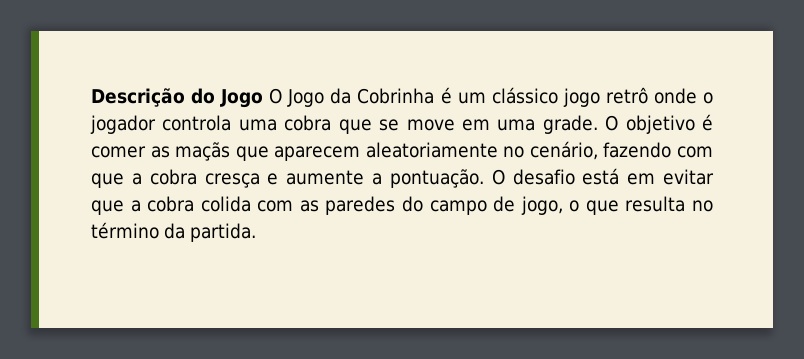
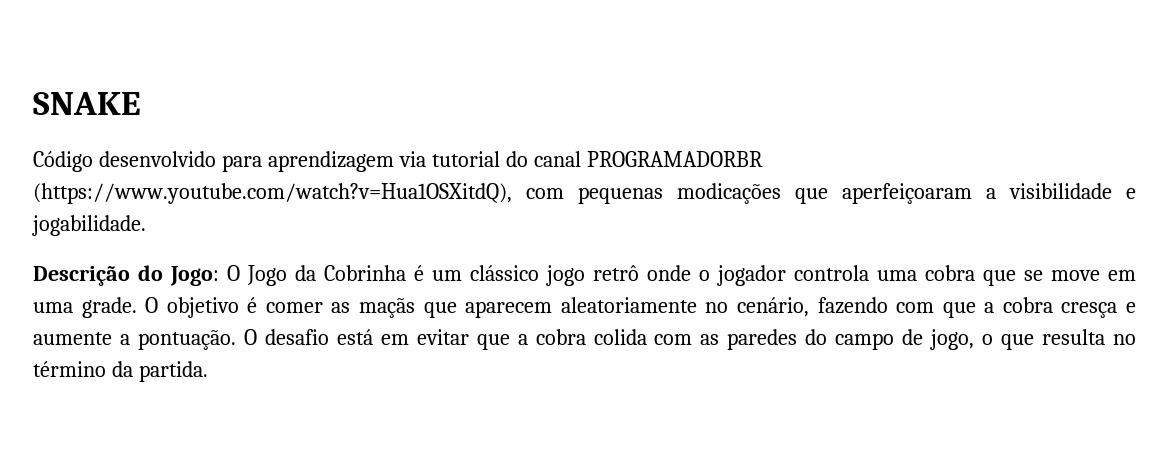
(91, 97) none -> [33,92,141,115] [33,151,763,172] [33,183,1136,204] [32,215,146,236] SNAKE // Código desenvolvido para aprendizagem via tutorial do canal PROGRAMADORBR (https://www.youtube.com/watch?v=Hua1OSXitdQ), com pequenas modicações que aperfeiçoaram a visibilidade e jogabilidade. //
[220,89,264,108] Jogo -> [170,266,219,286] Jogo:

